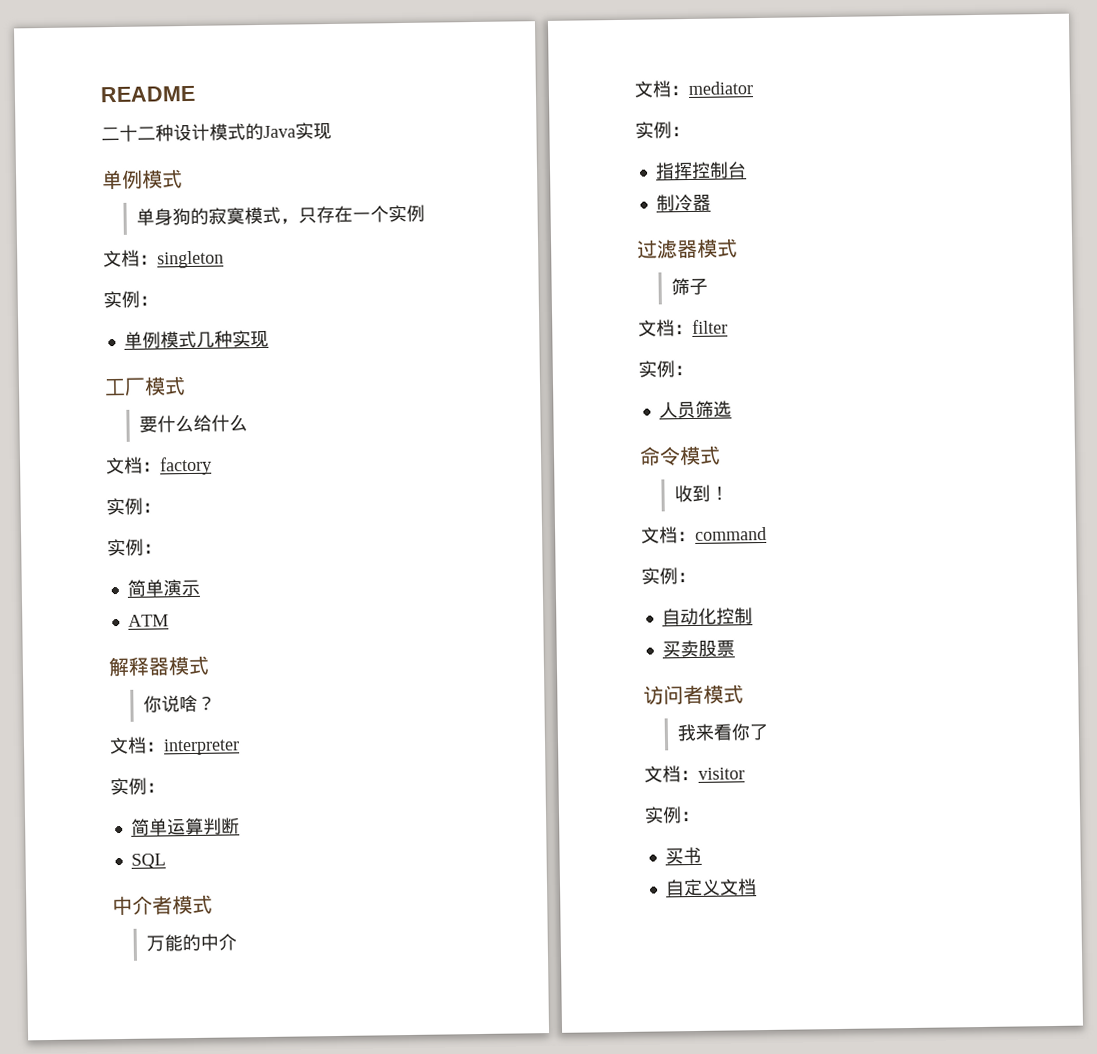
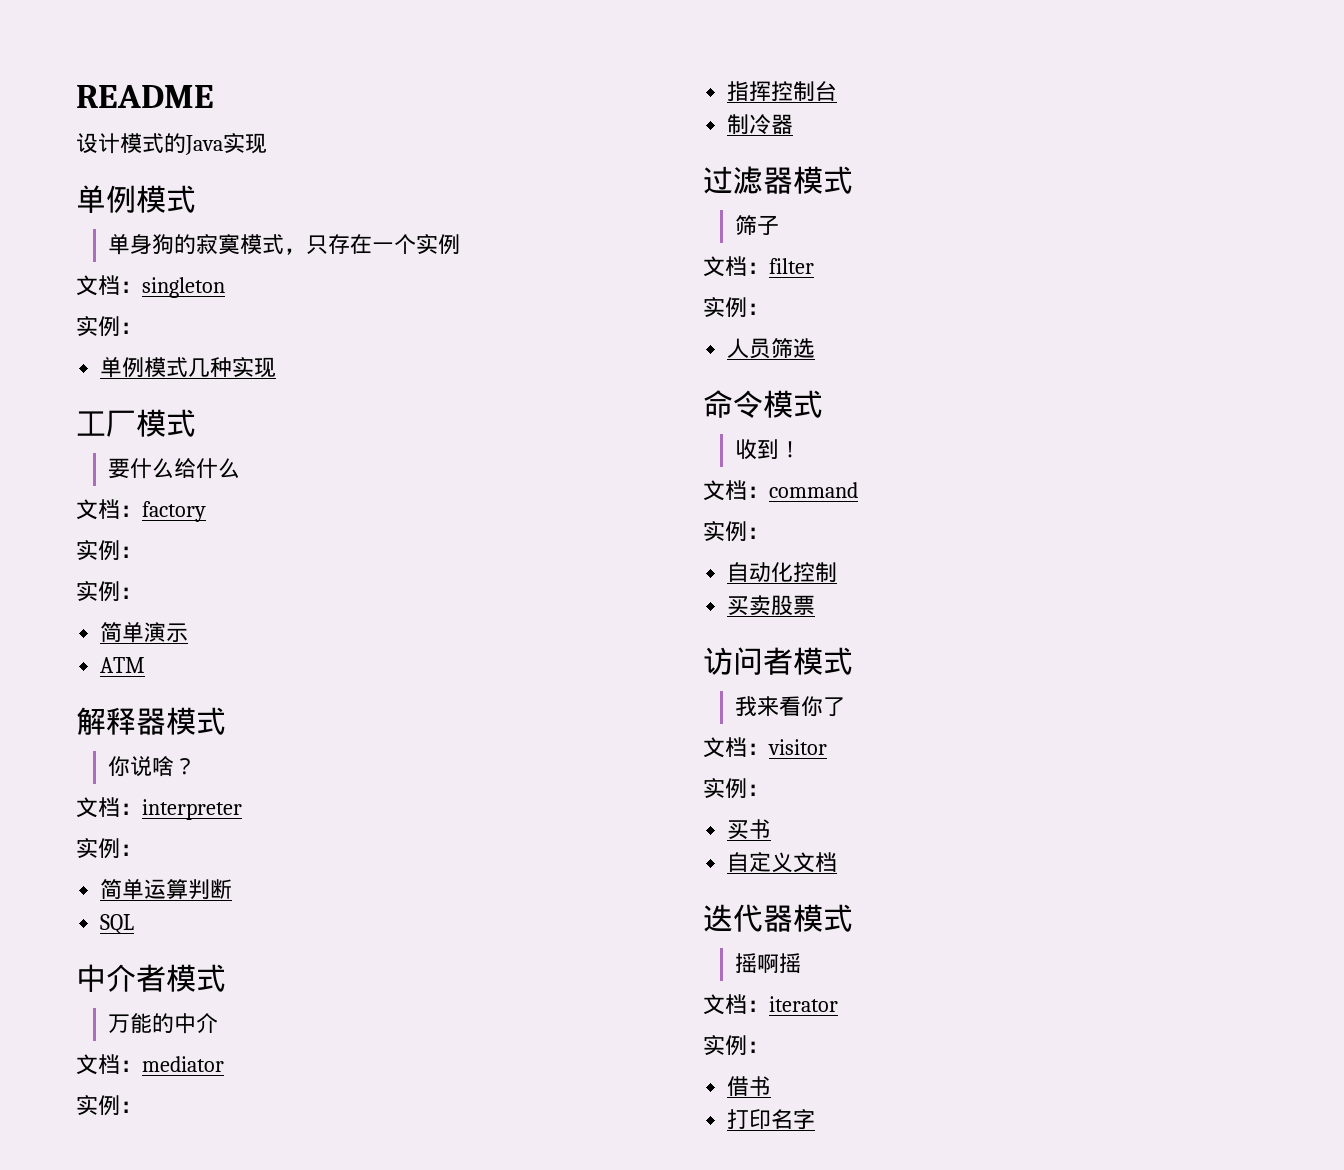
[101,124,174,142] 二十二种 -> (214, 96) none
(757, 887) none -> [703,904,853,932] [735,953,802,973] [703,994,838,1015] [703,1035,769,1056] [727,1076,772,1096] [727,1109,816,1130] // 迭代器模式 // 摇啊摇 // 文档：iterator // 实例： // 借书 // 打印名字

